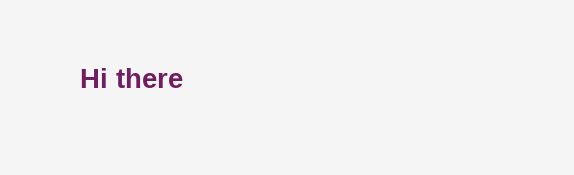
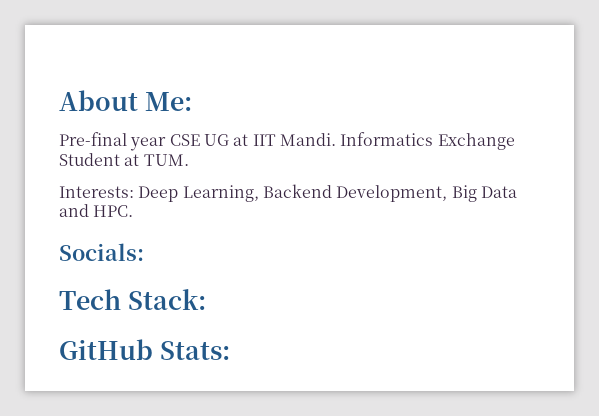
[80,68,183,88] Hi there -> [59,90,192,111] [59,132,515,151] [59,153,189,166] [59,184,517,202] [59,204,134,217] [59,243,144,261] [59,289,206,310] [59,339,230,360] About Me: // Pre-final year CSE UG at IIT Mandi. Informatics Exchange Student at TUM. // Interests: Deep Learning, Backend Development, Big Data and HPC. // Socials: // Tech Stack: // GitHub Stats:

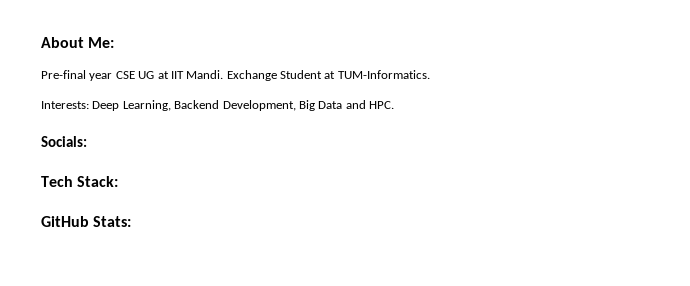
[340,132,434,146] Informatics -> (224, 74) none
[143,154,189,166] TUM. -> [337,70,430,79] TUM-Informatics.

